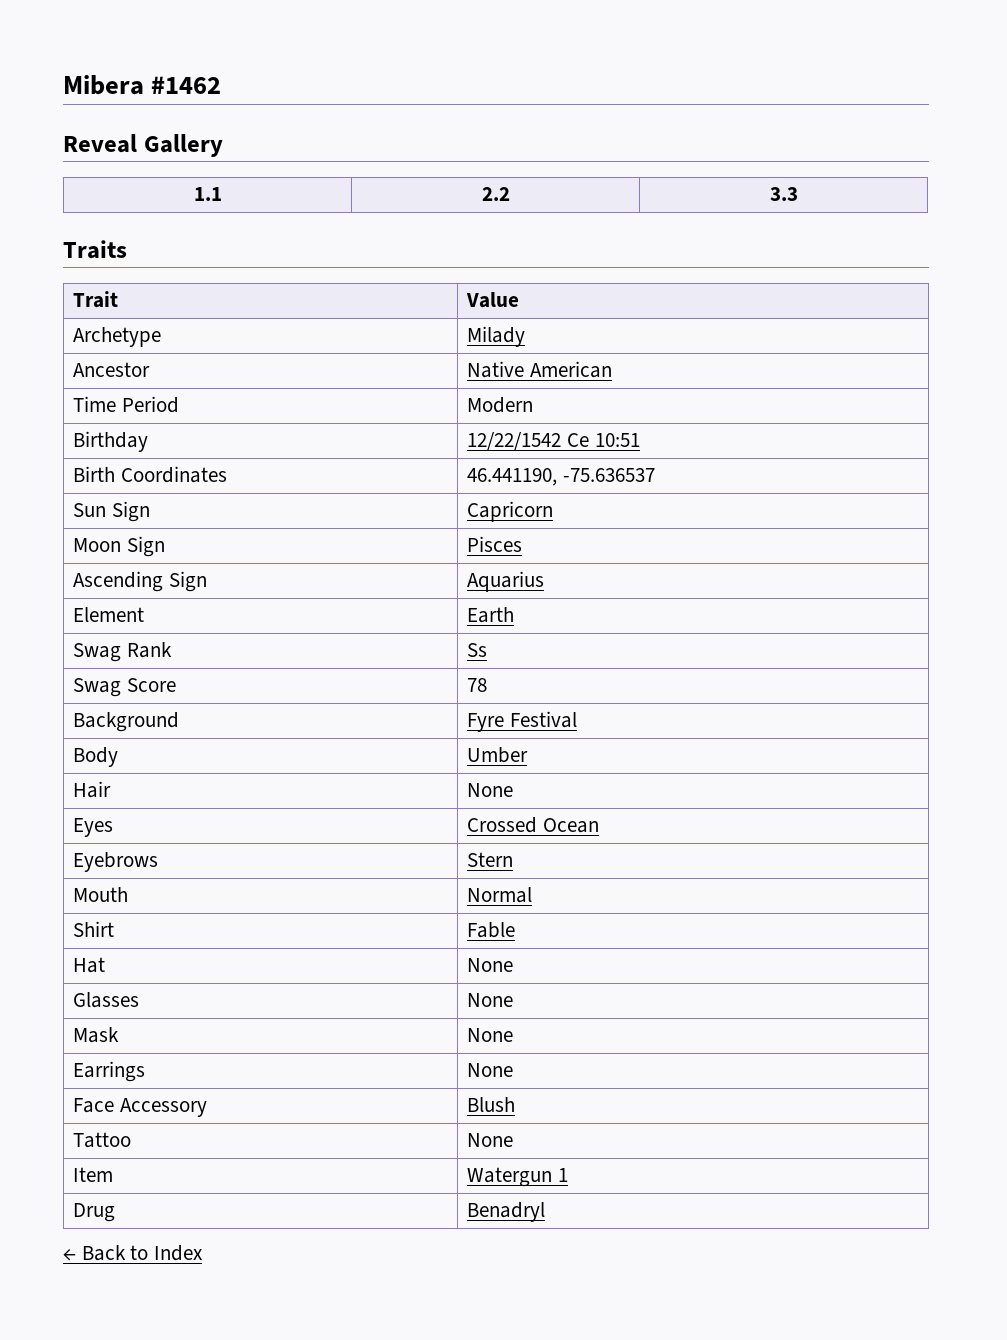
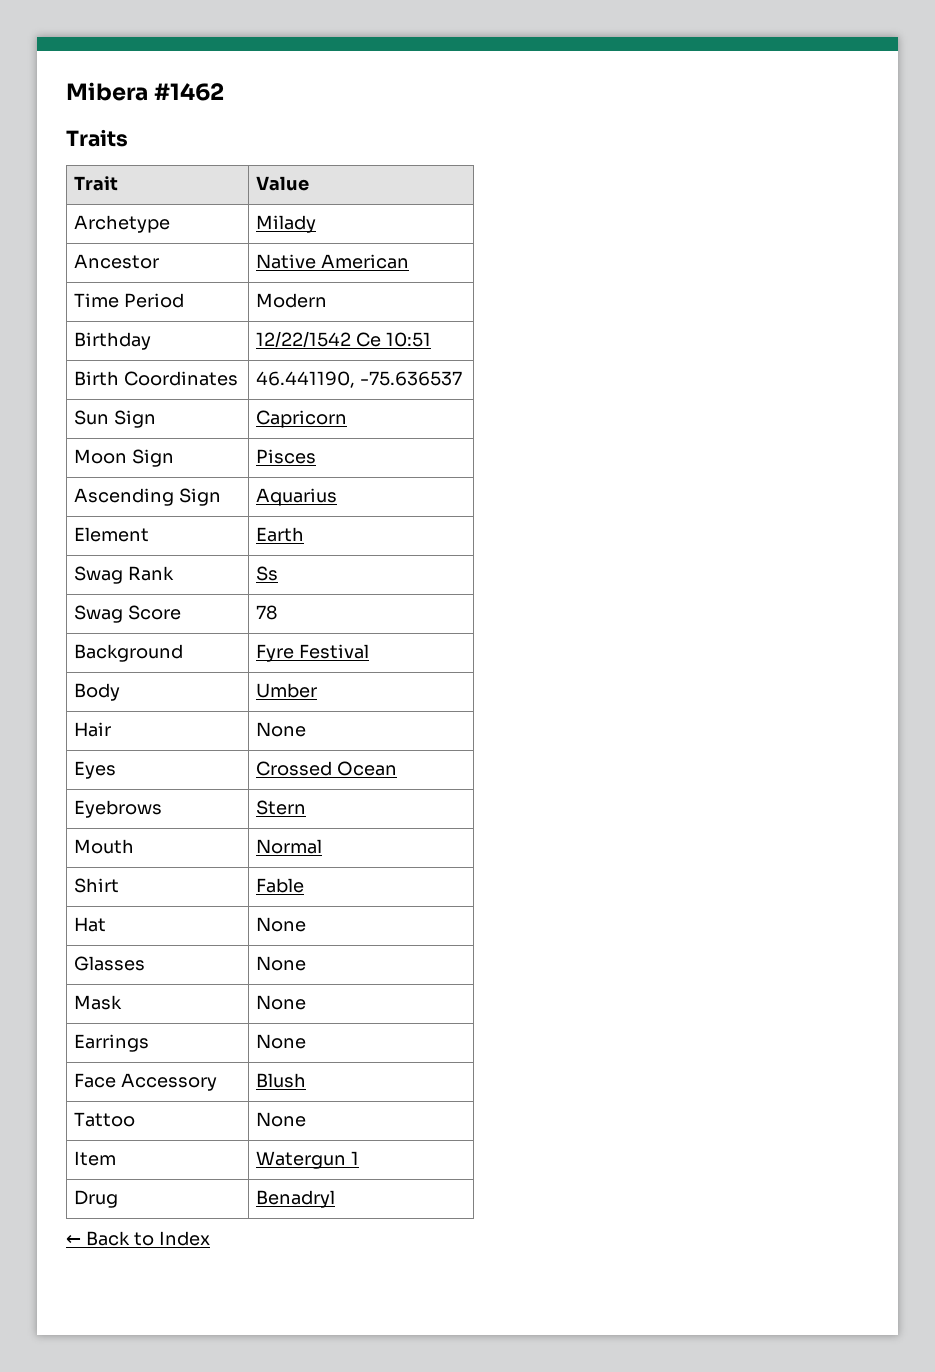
[63,134,223,157] [193,187,222,201] [481,187,510,201] [769,187,798,201] // Reveal Gallery // 1.1 | 2.2 | 3.3 -> (225, 92) none

